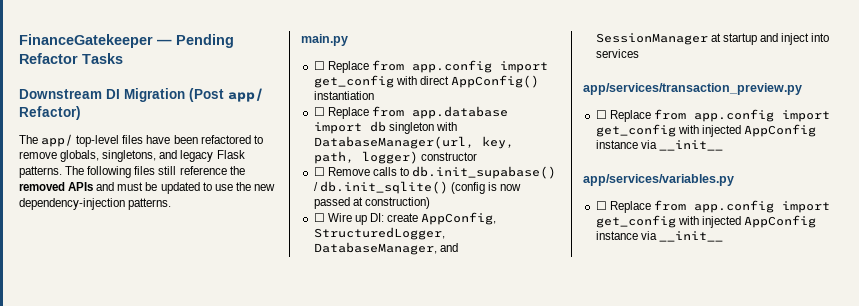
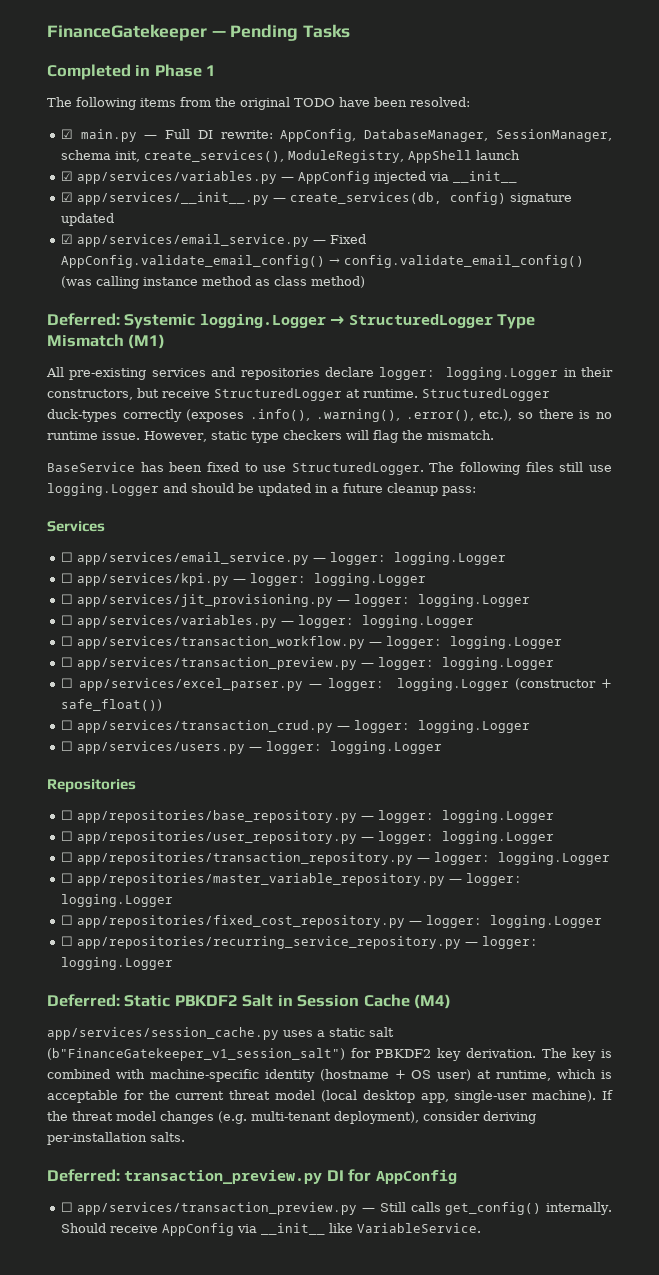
[19,53,78,64] Refactor -> (299, 32) none
[19,88,264,102] [19,106,81,120] [19,134,263,147] [19,150,245,162] [19,166,245,178] [19,182,275,194] [19,198,172,210] [301,34,348,46] [313,60,548,73] [313,75,539,88] [313,91,374,100] [313,106,508,119] [313,121,457,134] [313,136,514,149] [313,151,477,164] [313,166,557,179] [313,181,522,194] [313,197,430,209] [313,212,497,225] [313,227,445,240] [313,242,458,255] [595,33,830,45] [595,49,639,58] [583,83,802,95] [595,109,830,122] [595,124,816,137] [595,140,723,151] [583,174,734,186] [595,200,830,213] [595,215,816,228] [595,231,723,242] Downstream DI Migration (Post app/ Refactor) // The app/ top-level files have been refactored to remove globals, singletons, and legacy Flask patterns. The following files still reference the removed APIs and must be updated to use the new dependency-injection patterns. // main.py // ☐ Replace from app.config import get_config with direct AppConfig() instantiation // ☐ Replace from app.database import db singleton with DatabaseManager(url, key, path, logger) constructor // ☐ Remove calls to db.init_supabase() / db.init_sqlite() (config is now passed at construction) // ☐ Wire up DI: create AppConfig, StructuredLogger, DatabaseManager, and SessionManager at startup and inject into services // app/services/transaction_preview.py // ☐ Replace from app.config import get_config with injected AppConfig instance via __init__ // app/services/variables.py // ☐ Replace from app.config import get_config with injected AppConfig instance via __init__ -> [47,64,217,80] [47,97,470,110] [60,129,612,142] [60,150,520,163] [60,171,517,184] [60,192,572,205] [60,213,114,226] [60,234,366,247] [60,255,584,268] [60,276,365,289] [47,313,536,329] [47,334,166,349] [46,367,613,380] [47,388,550,401] [47,409,612,422] [47,430,494,443] [47,462,612,475] [47,483,476,496] [47,521,105,532] [60,552,506,565] [60,573,426,586] [60,594,530,607] [60,615,474,628] [60,636,562,649] [60,657,554,670] [60,678,613,691] [60,699,162,711] [60,720,530,733] [60,741,442,754] [47,779,136,793] [60,810,554,823] [60,831,554,844] [60,852,610,865] [60,873,522,886] [60,894,173,907] [60,915,602,928] [60,936,538,949] [60,957,173,970] [47,994,452,1009] [47,1027,394,1040] [47,1048,612,1061] [47,1069,613,1082] [47,1090,613,1103] [47,1111,536,1124] [47,1132,185,1145] [47,1169,457,1184] [60,1202,613,1215] [60,1223,481,1236] Completed in Phase 1 // The following items from the original TODO have been resolved: // ☑ main.py — Full DI rewrite: AppConfig, DatabaseManager, SessionManager, schema init, create_services(), ModuleRegistry, AppShell launch // ☑ app/services/variables.py — AppConfig injected via __init__ // ☑ app/services/__init__.py — create_services(db, config) signature updated // ☑ app/services/email_service.py — Fixed AppConfig.validate_email_config() → config.validate_email_config() (was calling instance method as class method) // Deferred: Systemic logging.Logger → StructuredLogger Type Mismatch (M1) // All pre-existing services and repositories declare logger: logging.Logger in their constructors, but receive StructuredLogger at runtime. StructuredLogger duck-types correctly (exposes .info(), .warning(), .error(), etc.), so there is no runtime issue. However, static type checkers will flag the mismatch. // BaseService has been fixed to use StructuredLogger. The following files still use logging.Logger and should be updated in a future cleanup pass: // Services // ☐ app/services/email_service.py — logger: logging.Logger // ☐ app/services/kpi.py — logger: logging.Logger // ☐ app/services/jit_provisioning.py — logger: logging.Logger // ☐ app/services/variables.py — logger: logging.Logger // ☐ app/services/transaction_workflow.py — logger: logging.Logger // ☐ app/services/transaction_preview.py — logger: logging.Logger // ☐ app/services/excel_parser.py — logger: logging.Logger (constructor + safe_float()) // ☐ app/services/transaction_crud.py — logger: logging.Logger // ☐ app/services/users.py — logger: logging.Logger // Repositories // ☐ app/repositories/base_repository.py — logger: logging.Logger // ☐ app/repositories/user_repository.py — logger: logging.Logger // ☐ app/repositories/transaction_repository.py — logger: logging.Logger // ☐ app/repositories/master_variable_repository.py — logger: logging.Logger // ☐ app/repositories/fixed_cost_repository.py — logger: logging.Logger // ☐ app/repositories/recurring_service_repository.py — logger: logging.Logger // Deferred: Static PBKDF2 Salt in Session Cache (M4) // app/services/session_cache.py uses a static salt (b"FinanceGatekeeper_v1_session_salt") for PBKDF2 key derivation. The key is combined with machine-specific identity (hostname + OS user) at runtime, which is acceptable for the current threat model (local desktop app, single-user machine). If the threat model changes (e.g. multi-tenant deployment), consider deriving per-installation salts. // Deferred: transaction_preview.py DI for AppConfig // ☐ app/services/transaction_preview.py — Still calls get_config() internally. Should receive AppConfig via __init__ like VariableService.

